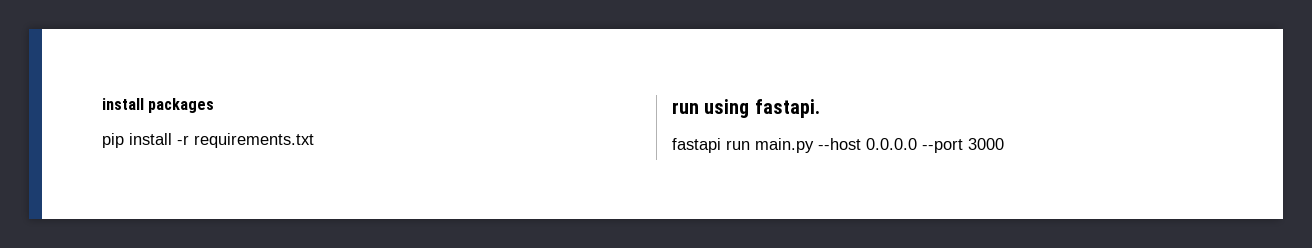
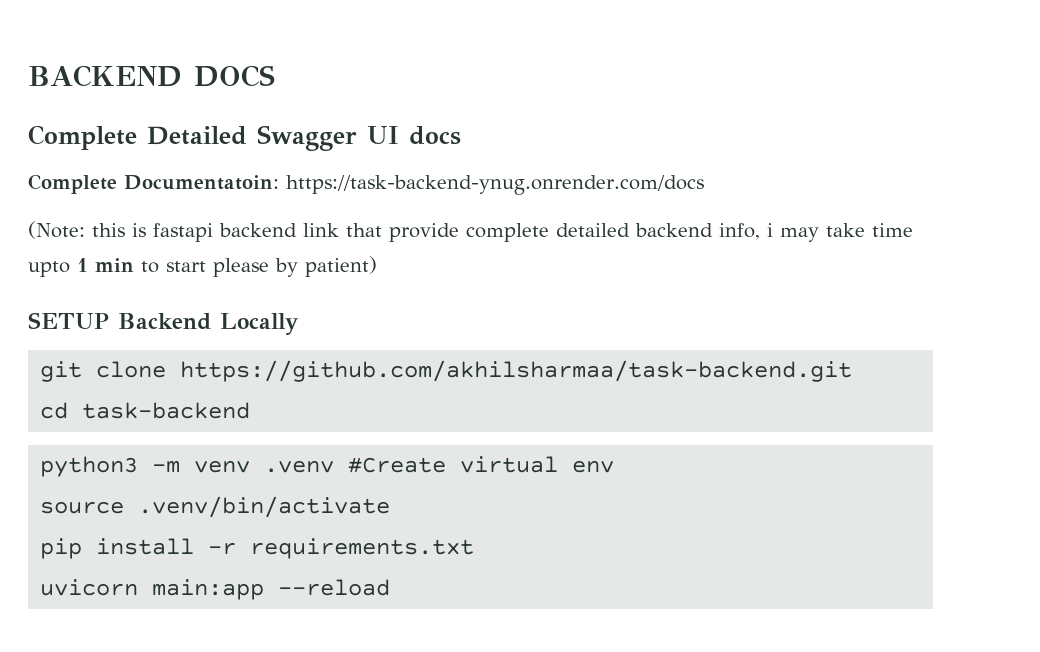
[102,98,215,113] [102,133,314,148] [672,99,820,118] [672,138,1004,153] install packages // pip install -r requirements.txt // run using fastapi. // fastapi run main.py --host 0.0.0.0 --port 3000 -> [28,65,275,87] [28,125,461,151] [28,174,704,195] [28,221,913,242] [28,256,377,277] [28,312,299,335] [40,360,853,382] [40,402,251,419] [40,456,615,477] [40,496,391,518] [40,538,475,559] [40,579,391,600] BACKEND DOCS // Complete Detailed Swagger UI docs // Complete Documentatoin: https://task-backend-ynug.onrender.com/docs // (Note: this is fastapi backend link that provide complete detailed backend info, i may take time upto 1 min to start please by patient) // SETUP Backend Locally // git clone https://github.com/akhilsharmaa/task-backend.git // cd task-backend // python3 -m venv .venv #Create virtual env // source .venv/bin/activate // pip install -r requirements.txt // uvicorn main:app --reload

